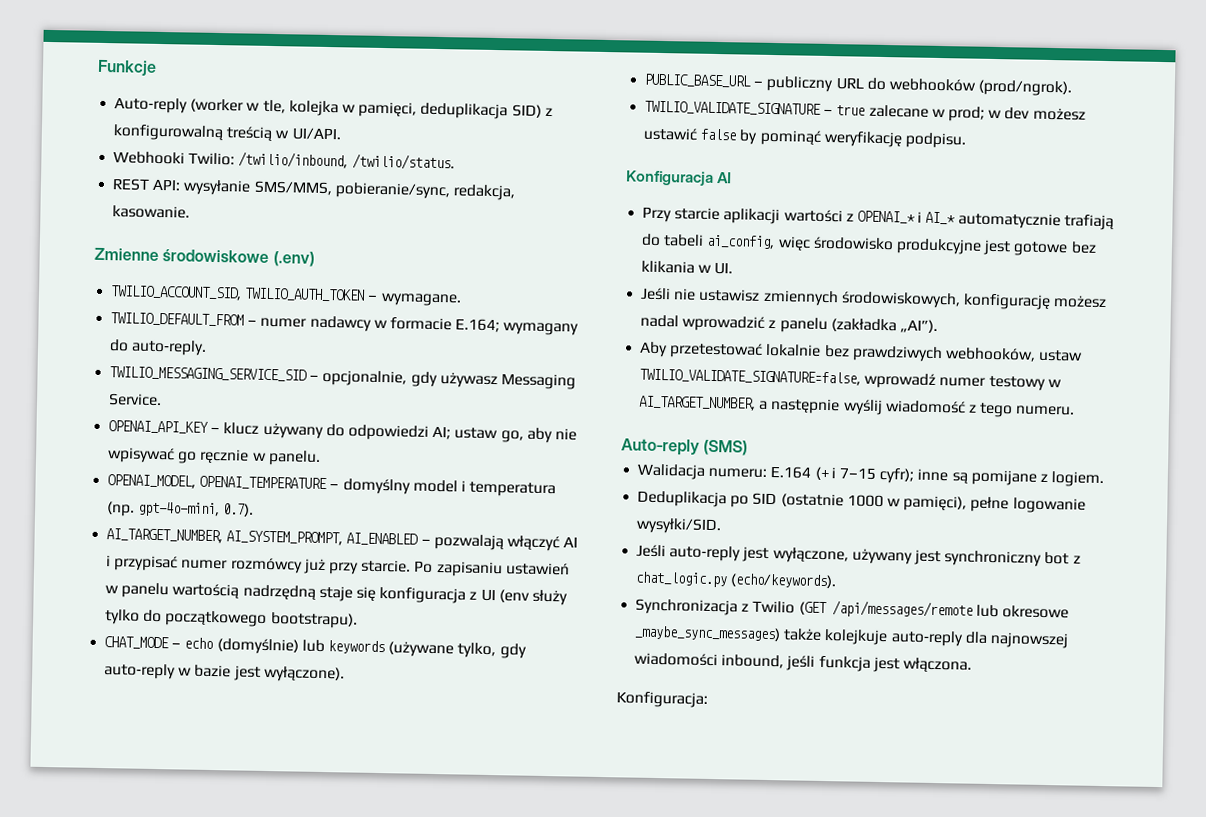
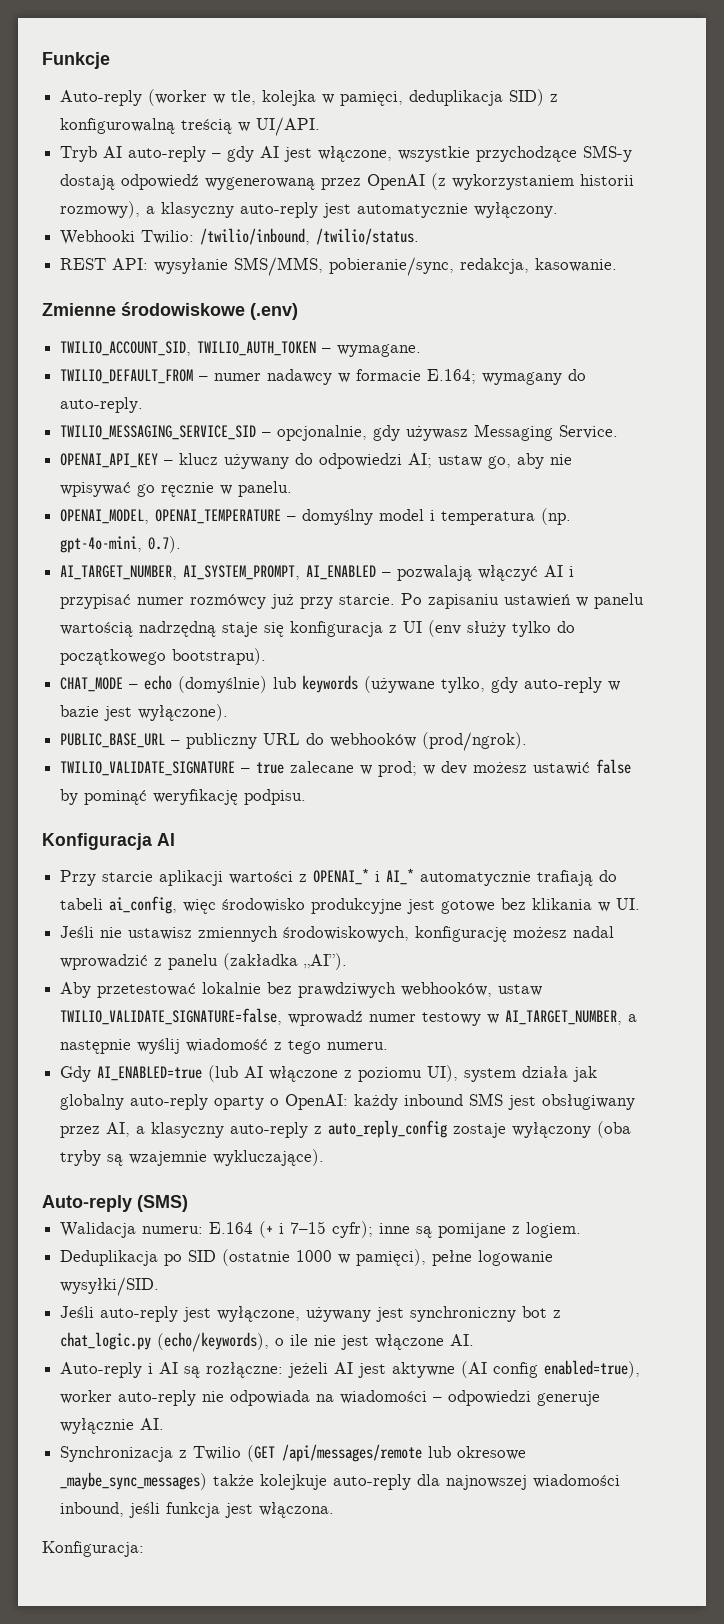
(341, 134) none -> [60,145,633,162] [60,173,635,190] [60,201,559,218] // Tryb AI auto‑reply – gdy AI jest włączone, wszystkie przychodzące SMS-y dostają odpowiedź wygenerowaną przez OpenAI (z wykorzystaniem historii rozmowy), a klasyczny auto‑reply jest automatycznie wyłączony.
(1076, 410) none -> [60,1065,598,1082] [60,1093,636,1110] [60,1120,632,1138] [60,1149,325,1166] // Gdy AI_ENABLED=true (lub AI włączone z poziomu UI), system działa jak globalny auto‑reply oparty o OpenAI: każdy inbound SMS jest obsługiwany przez AI, a klasyczny auto‑reply z auto_reply_config zostaje wyłączony (oba tryby są wzajemnie wykluczające).
[730,573,838,589] (echo/keywords). -> [157,1332,475,1352] [60,1360,641,1378] [60,1390,601,1406] [60,1418,165,1434] (echo/keywords), o ile nie jest włączone AI. // Auto‑reply i AI są rozłączne: jeżeli AI jest aktywne (AI config enabled=true), worker auto‑reply nie odpowiada na wiadomości – odpowiedzi generuje wyłącznie AI.

